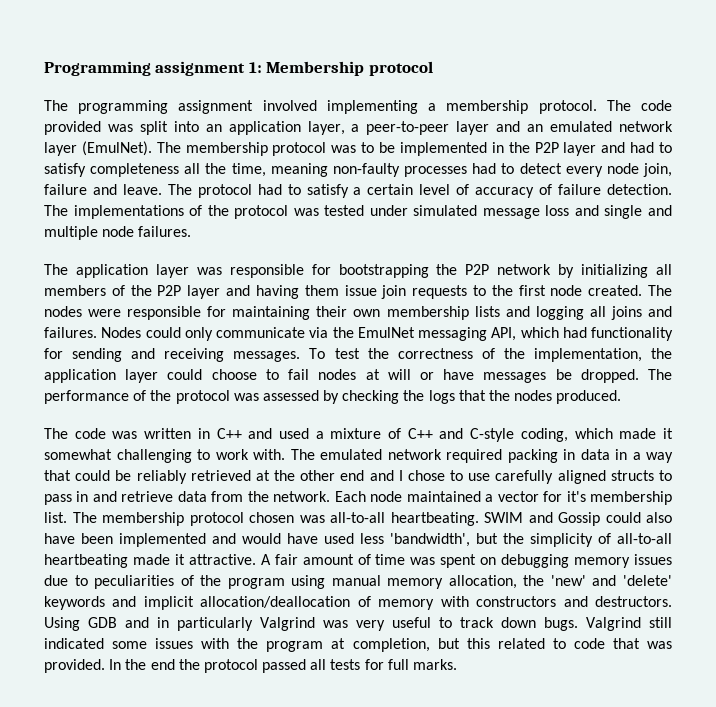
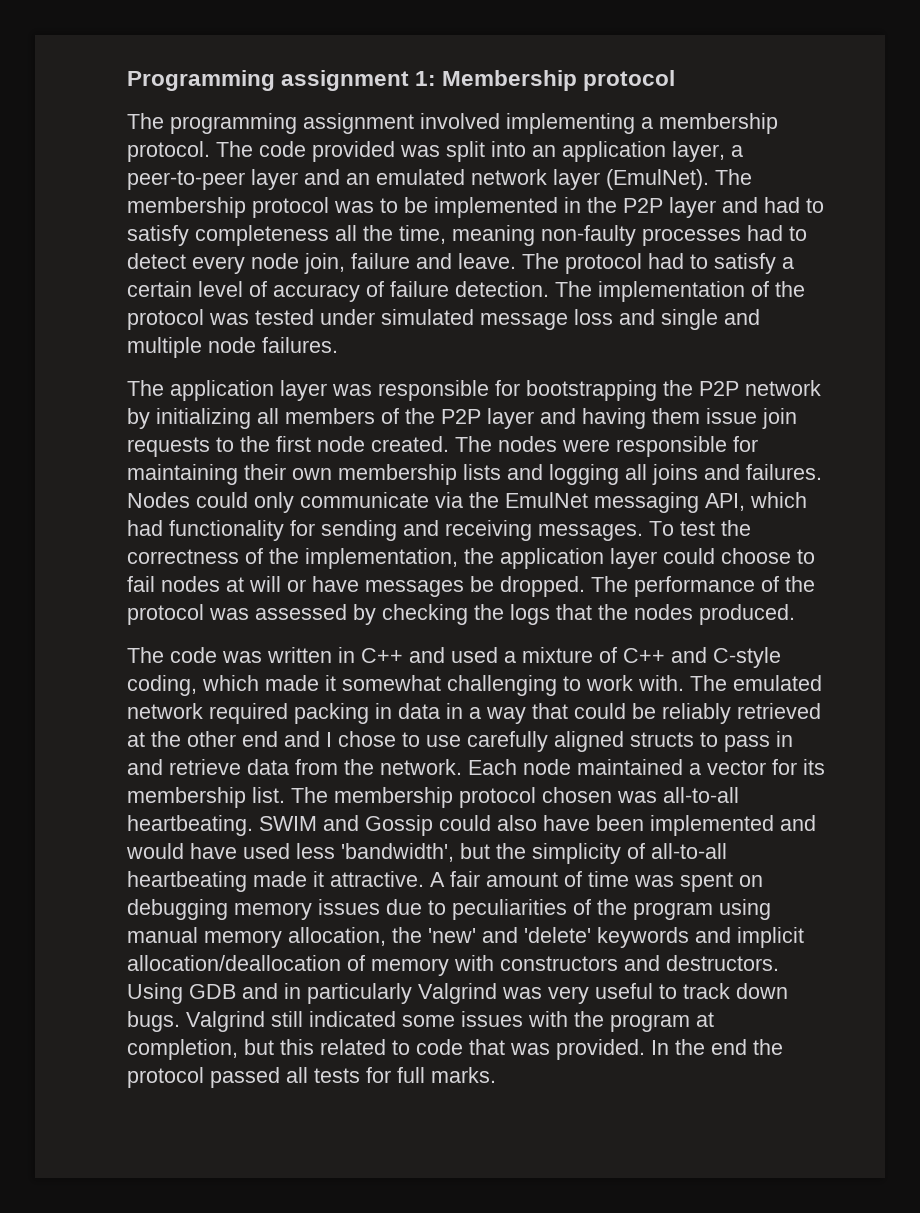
[73,205,184,219] implementations -> [598,281,745,302] implementation
[566,491,586,502] it's -> [803,759,825,775] its

